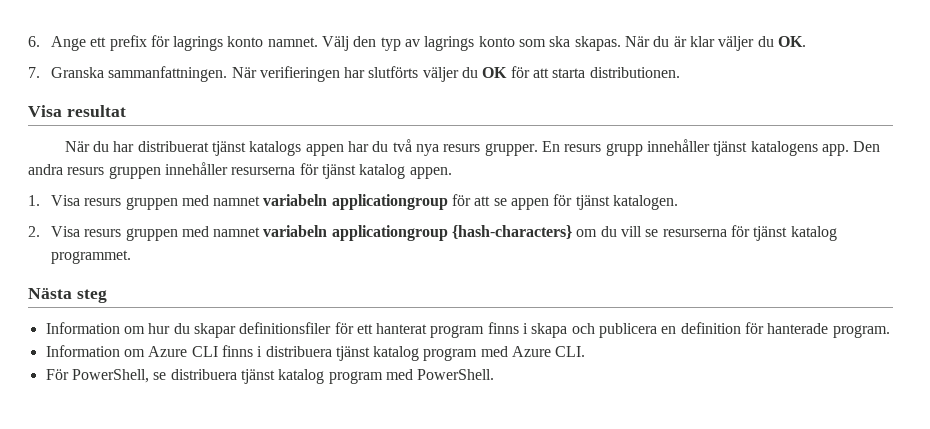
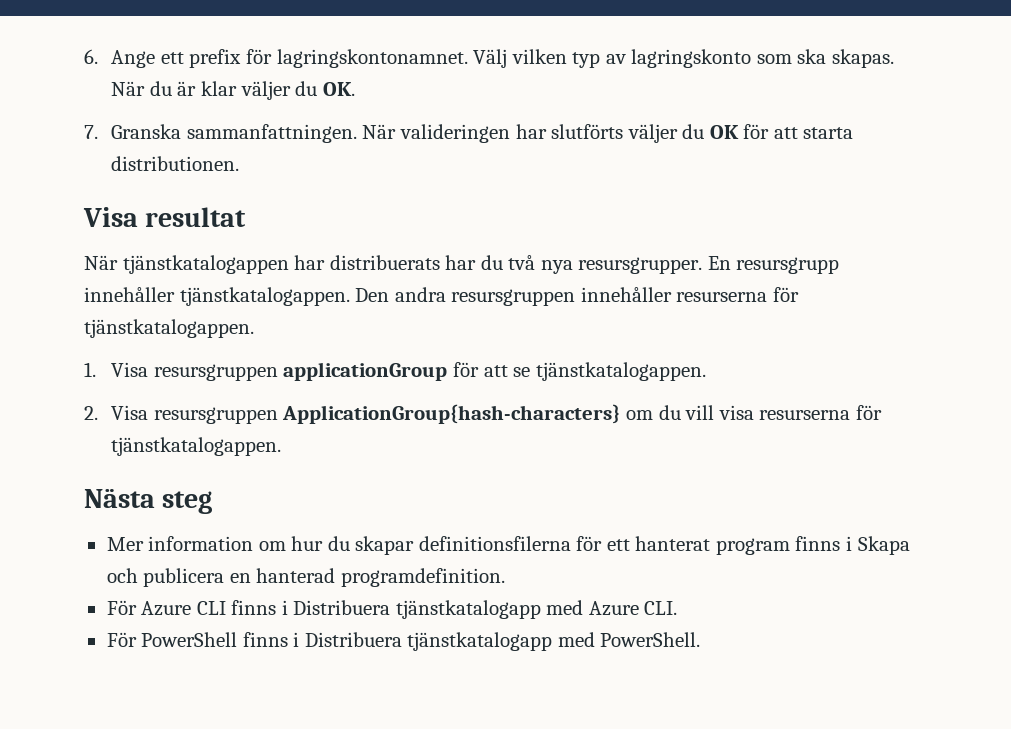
[173,36,515,51] lagrings konto namnet. Välj den typ av lagrings konto -> [276,49,752,68] lagringskontonamnet. Välj vilken typ av lagringskonto
[259,66,340,82] verifieringen -> [399,124,510,143] valideringen
[93,139,881,156] [28,162,452,179] [28,194,679,210] [28,225,573,241] du har distribuerat tjänst katalogs appen har du två nya resurs grupper. En resurs grupp innehåller tjänst katalogens app. Den andra resurs gruppen innehåller resurserna för tjänst katalog appen. // 1. Visa resurs gruppen med namnet variabeln applicationgroup för att se appen för tjänst katalogen. // 2. Visa resurs gruppen med namnet variabeln applicationgroup {hash-characters} -> [122,255,840,274] [84,287,799,306] [84,319,254,338] [84,362,706,381] [84,404,621,424] tjänstkatalogappen har distribuerats har du två nya resursgrupper. En resursgrupp innehåller tjänstkatalogappen. Den andra resursgruppen innehåller resurserna för tjänstkatalogappen. // 1. Visa resursgruppen applicationGroup för att se tjänstkatalogappen. // 2. Visa resursgruppen ApplicationGroup{hash-characters}
[645,225,837,241] [50,250,131,264] se resurserna för tjänst katalog programmet. -> [718,405,882,420] [111,437,282,456] visa resurserna för tjänstkatalogappen.
[45,322,120,334] Information -> [106,536,254,551] Mer information
[239,322,332,334] definitionsfiler -> [418,536,571,551] definitionsfilerna
[531,323,568,338] skapa -> [857,536,910,555] Skapa
[680,322,890,338] [45,345,586,361] [45,369,383,384] definition för hanterade program. // Information om Azure CLI finns i distribuera tjänst katalog program med Azure CLI. // För PowerShell, se distribuera tjänst katalog program -> [256,568,505,587] [106,600,678,619] [106,632,553,651] hanterad programdefinition. // För Azure CLI finns i Distribuera tjänstkatalogapp med Azure CLI. // För PowerShell finns i Distribuera tjänstkatalogapp

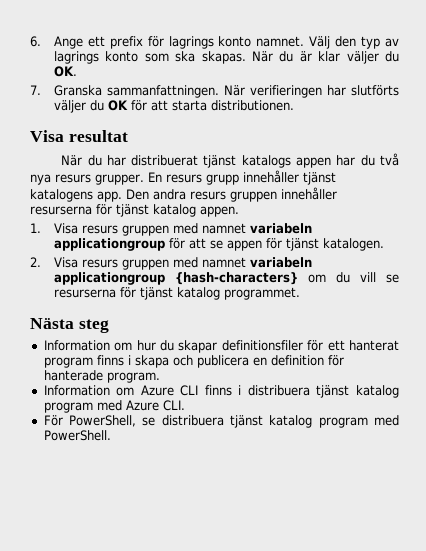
[276,49,752,68] lagringskontonamnet. Välj vilken typ av lagringskonto -> [168,36,400,49] [53,51,139,64] lagrings konto namnet. Välj den typ av lagrings konto
[399,124,510,143] valideringen -> [249,85,322,98] verifieringen
[122,255,840,274] [84,287,799,306] [84,319,254,338] [84,362,706,381] [84,404,621,424] tjänstkatalogappen har distribuerats har du två nya resursgrupper. En resursgrupp innehåller tjänstkatalogappen. Den andra resursgruppen innehåller resurserna för tjänstkatalogappen. // 1. Visa resursgruppen applicationGroup för att se tjänstkatalogappen. // 2. Visa resursgruppen ApplicationGroup{hash-characters} -> [87,153,399,168] [30,170,336,185] [30,187,337,202] [30,204,239,217] [30,223,312,236] [53,238,384,251] [30,257,312,270] [53,272,298,285] du har distribuerat tjänst katalogs appen har du två nya resurs grupper. En resurs grupp innehåller tjänst katalogens app. Den andra resurs gruppen innehåller resurserna för tjänst katalog appen. // 1. Visa resurs gruppen med namnet variabeln applicationgroup för att se appen för tjänst katalogen. // 2. Visa resurs gruppen med namnet variabeln applicationgroup {hash-characters}
[718,405,882,420] [111,437,282,456] visa resurserna för tjänstkatalogappen. -> [386,274,400,283] [53,287,300,300] se resurserna för tjänst katalog programmet.
[106,536,254,551] Mer information -> [43,340,110,351] Information
[418,536,571,551] definitionsfilerna -> [221,340,303,351] definitionsfiler
[857,536,910,555] Skapa -> [134,355,169,368] skapa
[256,568,505,587] [106,600,678,619] [106,632,553,651] hanterad programdefinition. // För Azure CLI finns i Distribuera tjänstkatalogapp med Azure CLI. // För PowerShell finns i Distribuera tjänstkatalogapp -> [270,355,344,366] [43,370,160,383] [43,385,399,398] [43,400,185,413] [43,415,368,428] definition för hanterade program. // Information om Azure CLI finns i distribuera tjänst katalog program med Azure CLI. // För PowerShell, se distribuera tjänst katalog program

